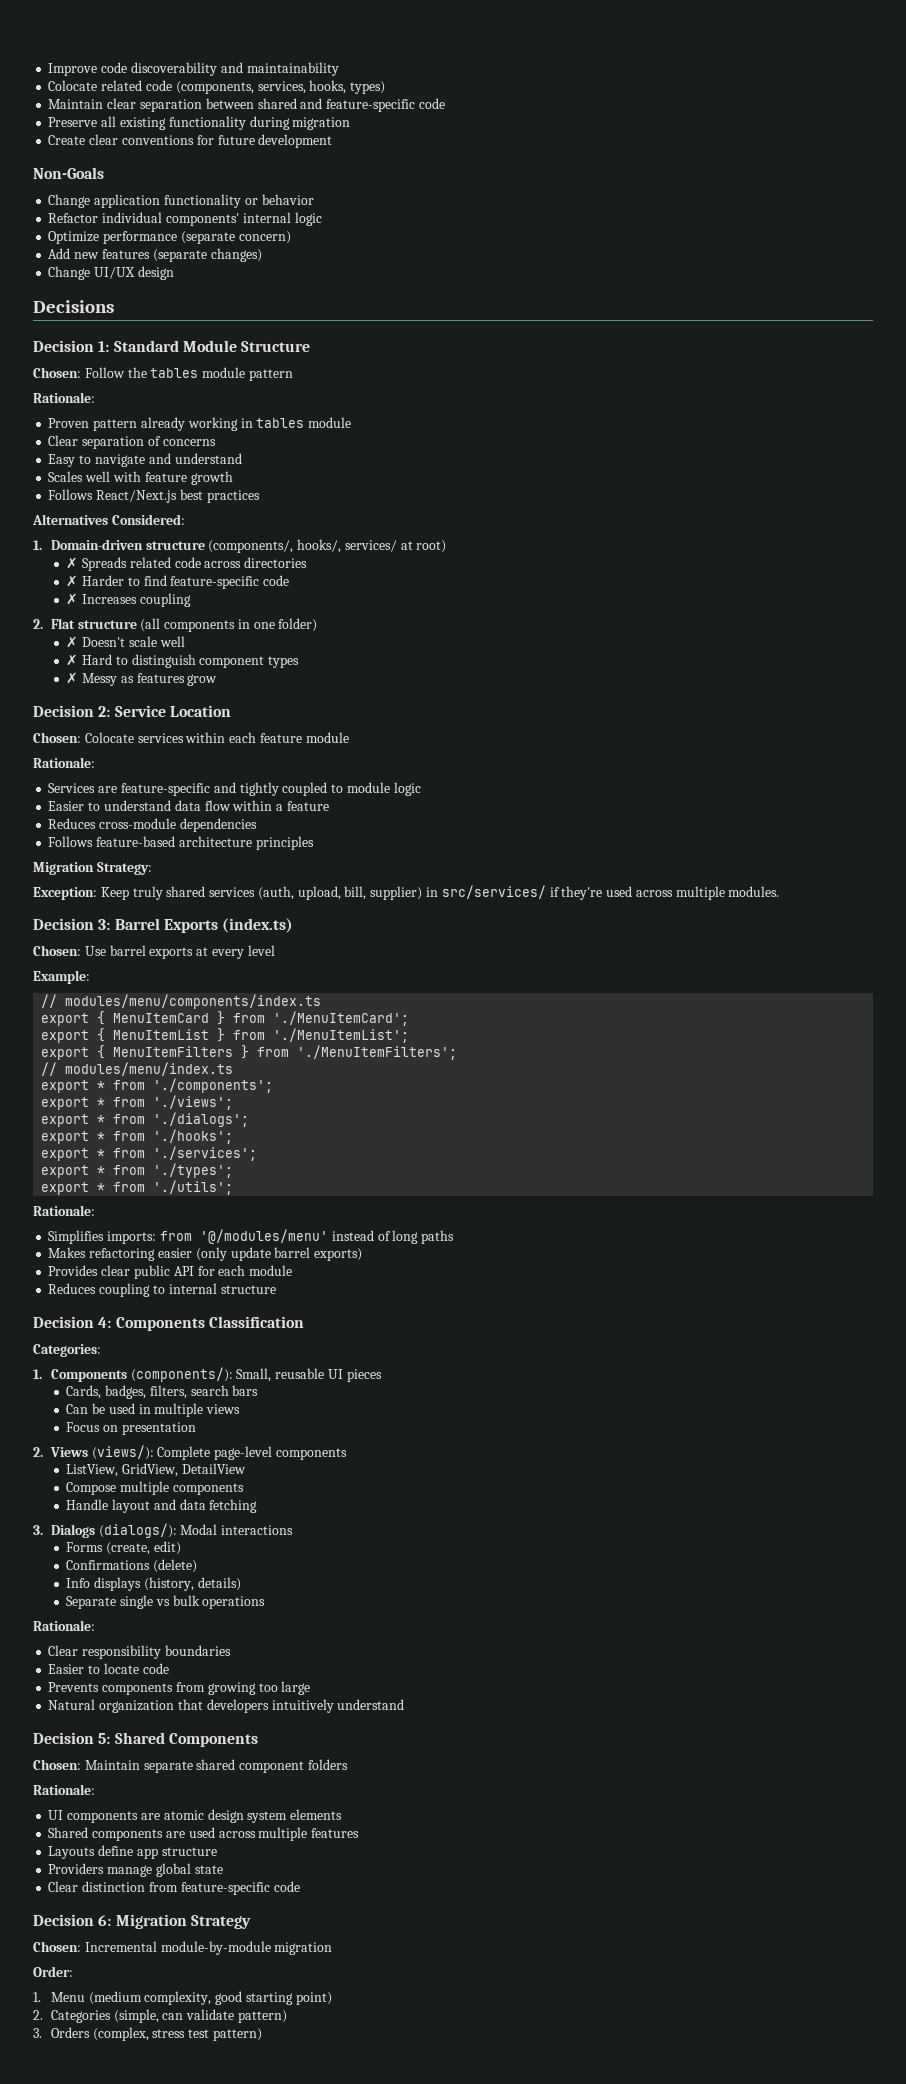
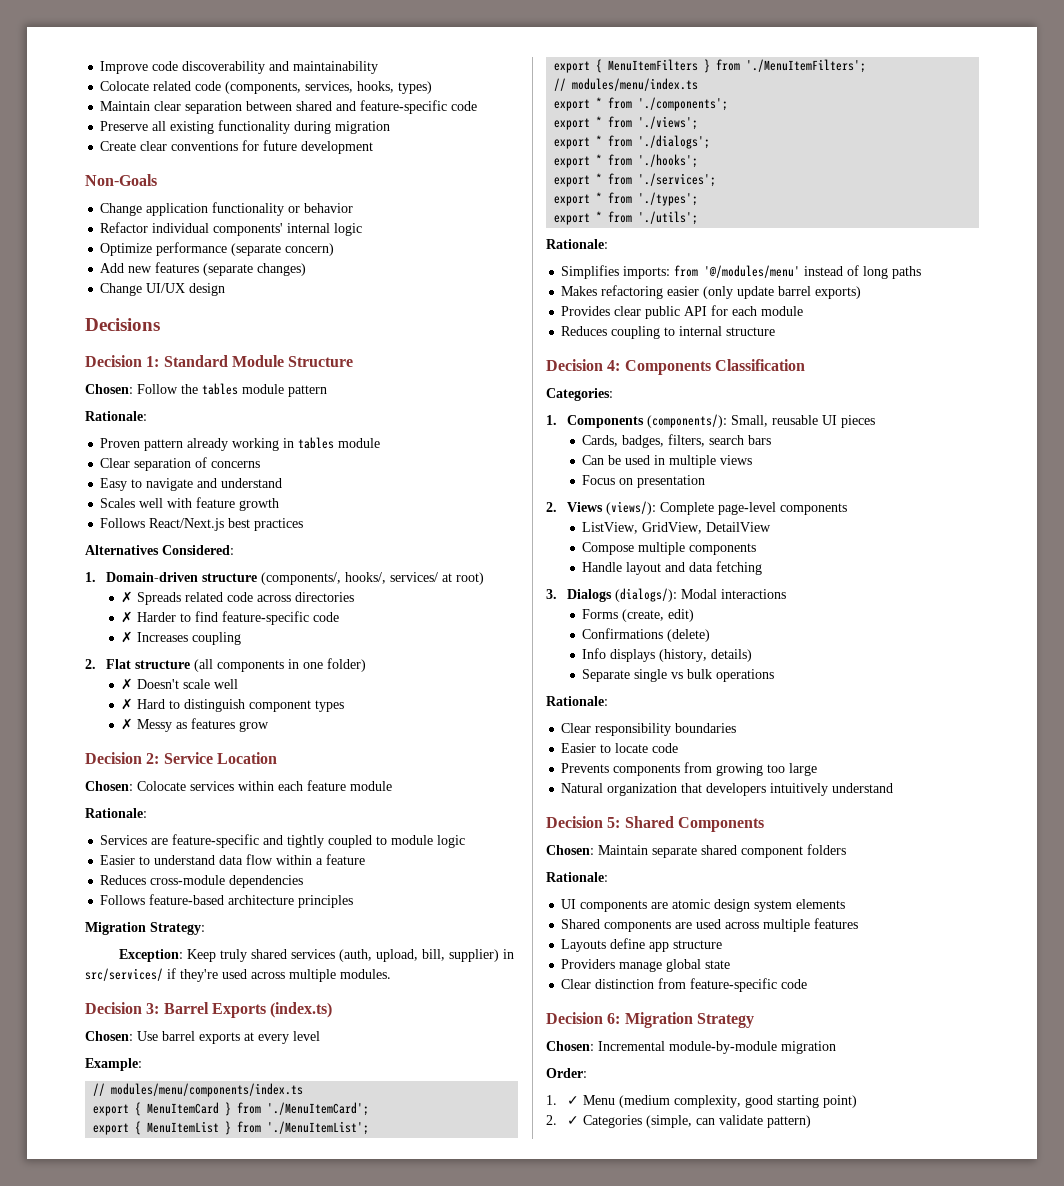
(41, 1997) none -> [567,1096,580,1105] ✓
(43, 2015) none -> [567,1116,580,1125] ✓
[33,2027,262,2041] // 3. Orders (complex, stress test pattern) -> (812, 1121) none

